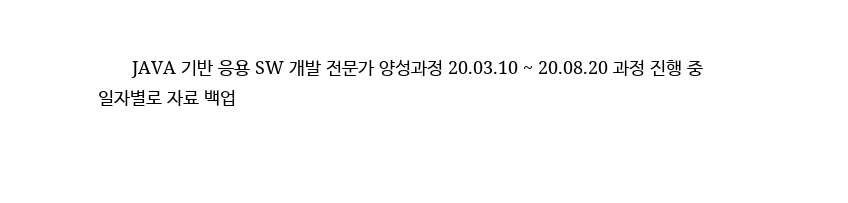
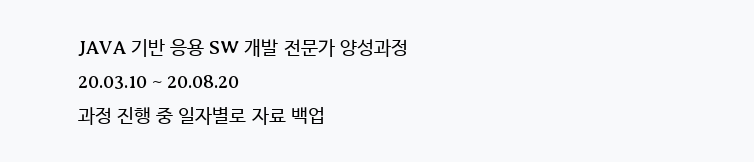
(444, 67) none -> (408, 48) //
(609, 67) none -> (240, 81) //

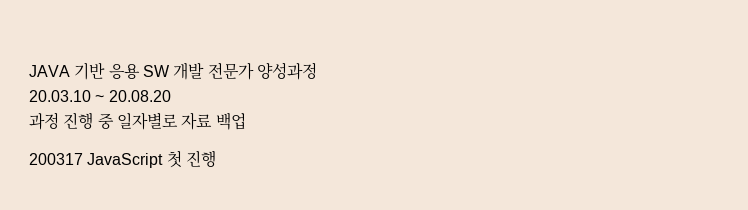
(325, 115) none -> [29,150,216,168] // 200317 JavaScript 첫 진행

